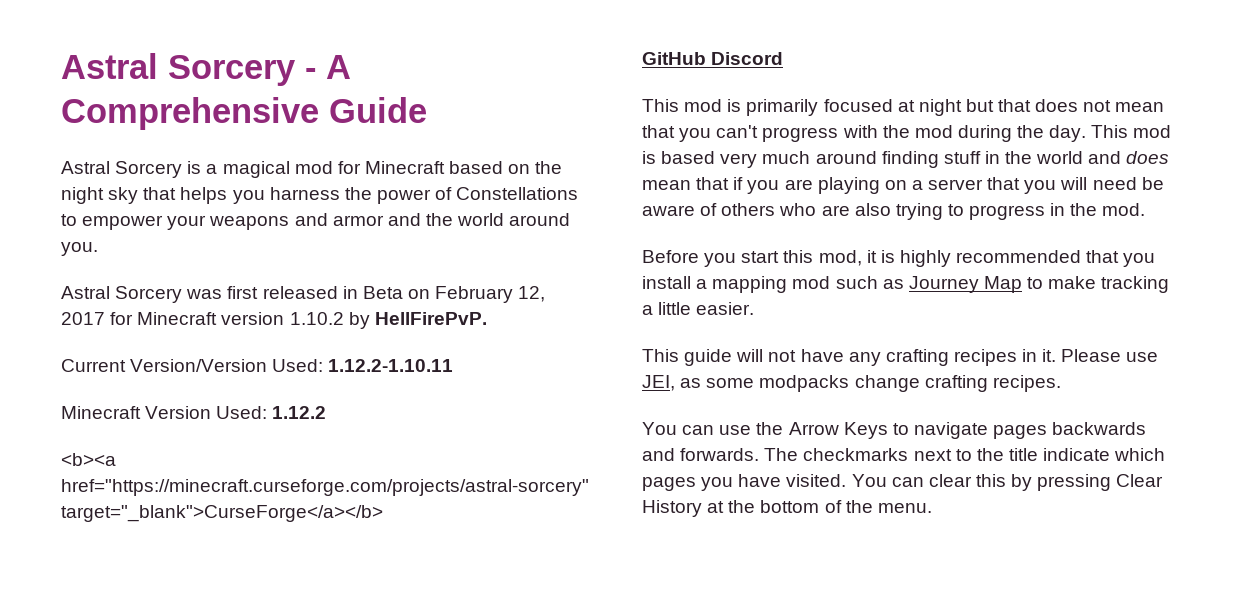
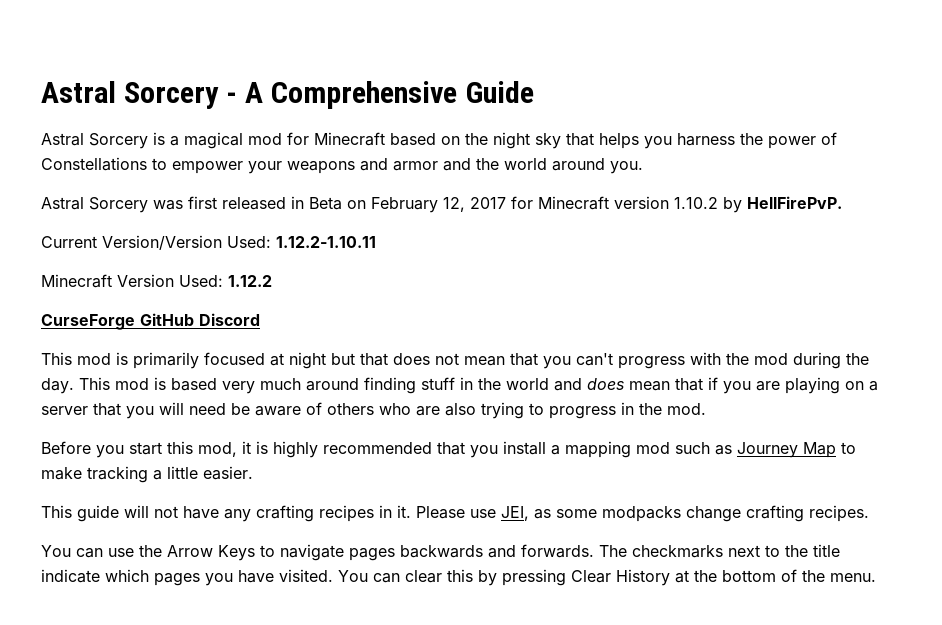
[61,453,116,466] [61,479,589,496] [61,505,383,522] <b><a href="https://minecraft.curseforge.com/projects/astral-sorcery" target="_blank">CurseForge</a></b> // -> [41,314,135,330] CurseForge

